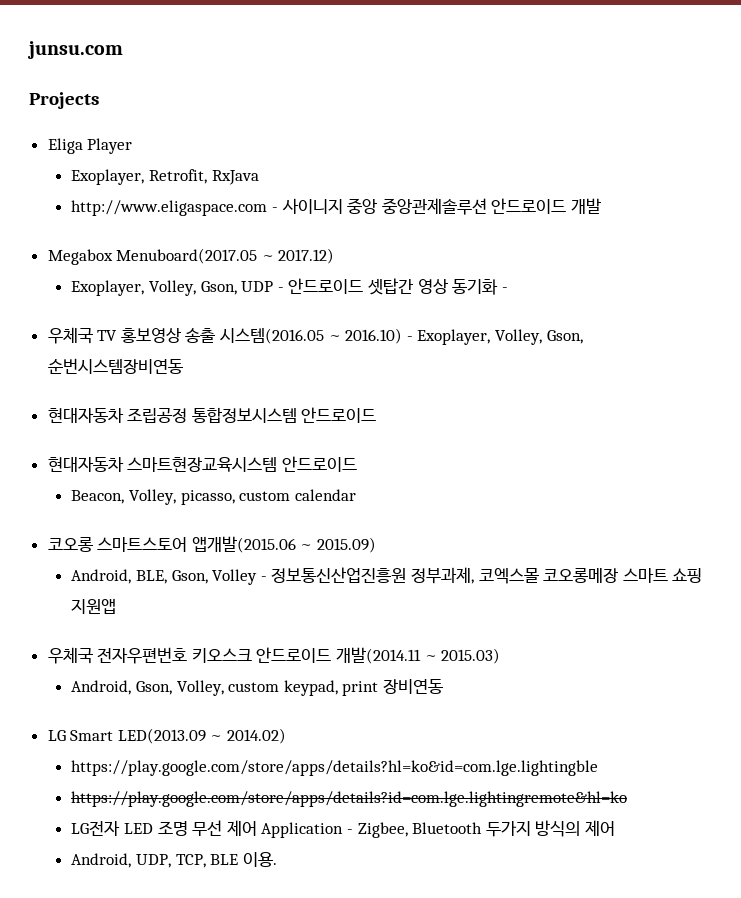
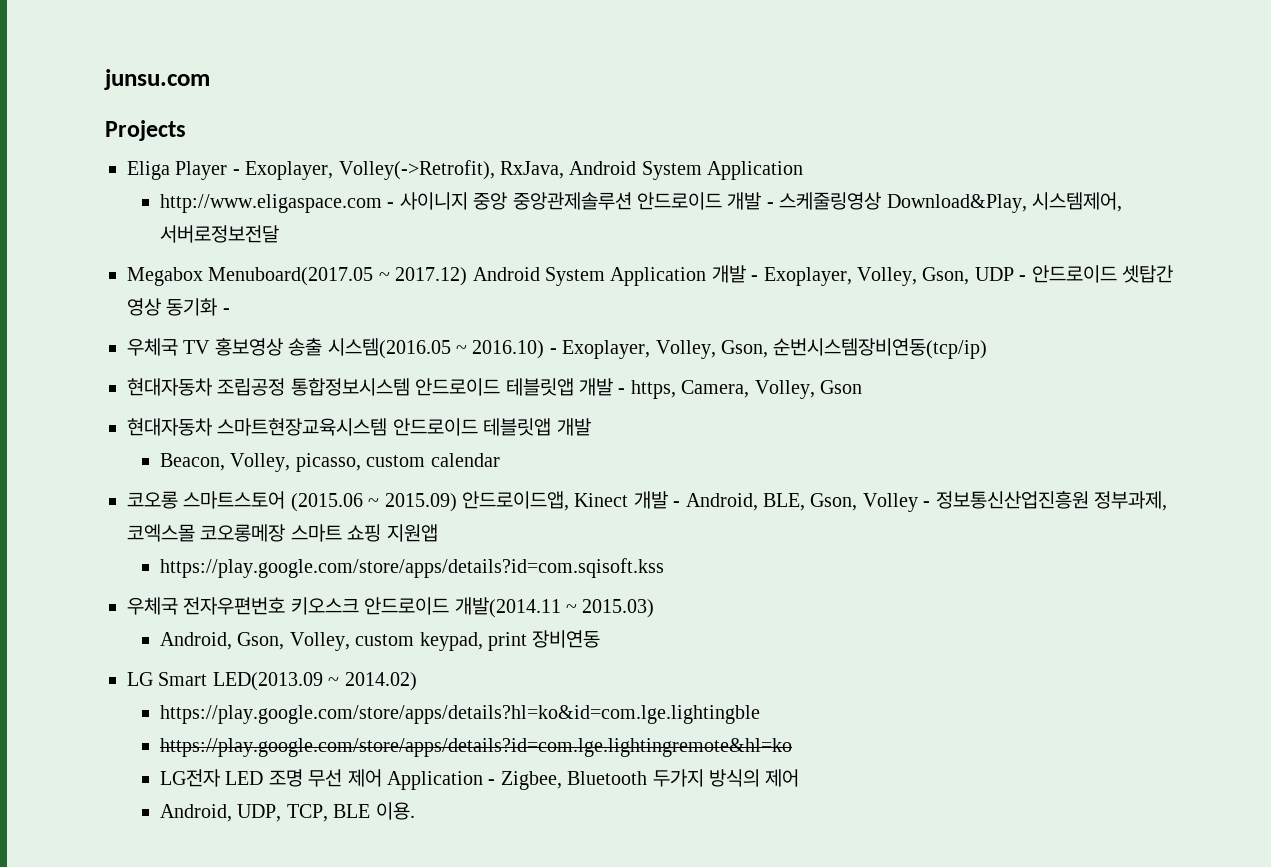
[71,169,259,185] // Exoplayer, Retrofit, RxJava -> [232,160,804,180] - Exoplayer, Volley(->Retrofit), RxJava, Android System Application
(601, 206) none -> [766,192,1123,213] [160,225,280,243] - 스케줄링영상 Download&Play, 시스템제어, 서버로정보전달
(335, 256) // -> [472,265,759,286] Android System Application 개발 -
[47,358,183,374] 순번시스템장비연동 -> [773,338,988,359] 순번시스템장비연동(tcp/ip)
(377, 415) none -> [505,378,862,399] 테블릿앱 개발 - https, Camera, Volley, Gson
(357, 464) none -> [483,418,591,436] 테블릿앱 개발
[191,536,296,553] 앱개발(2015.06 -> [290,493,363,512] (2015.06
(377, 545) // -> [461,491,681,511] 안드로이드앱, Kinect 개발 -
(117, 606) none -> [160,558,665,578] // https://play.google.com/store/apps/details?id=com.sqisoft.kss

